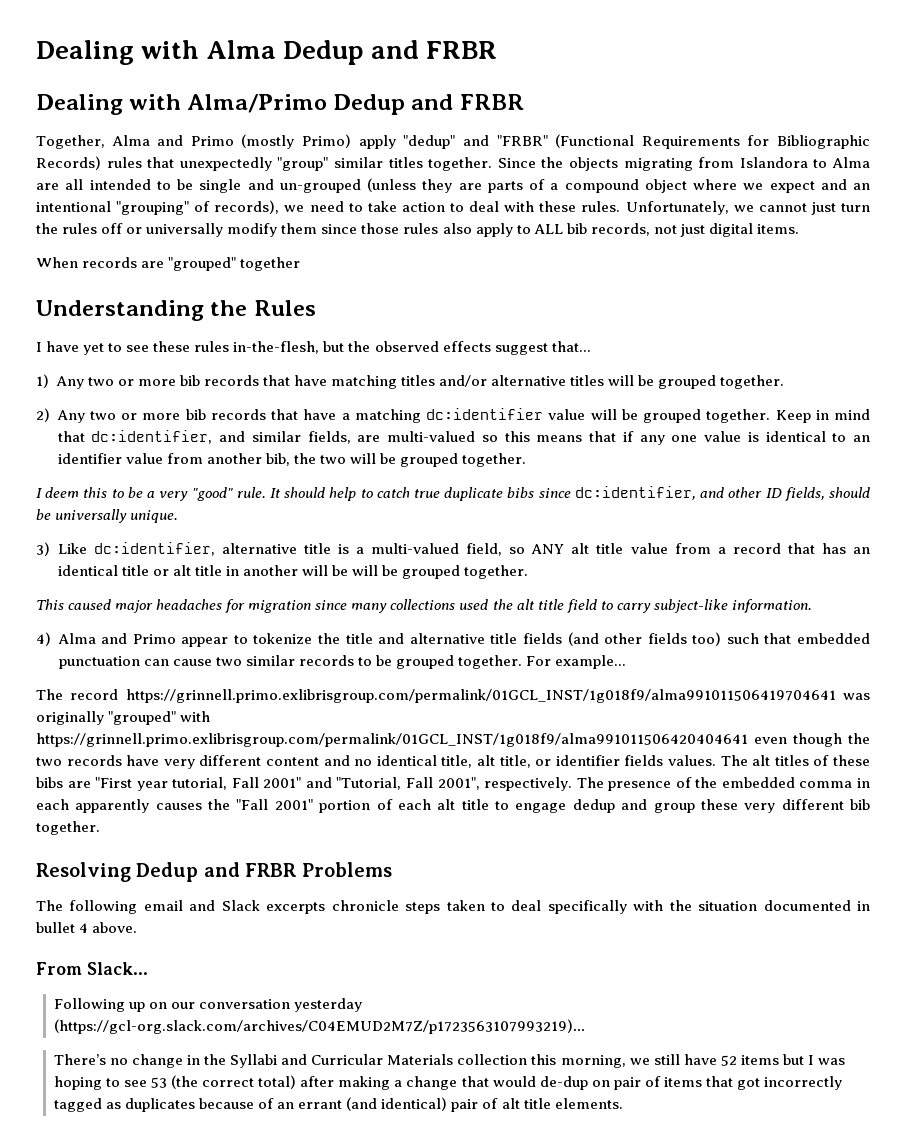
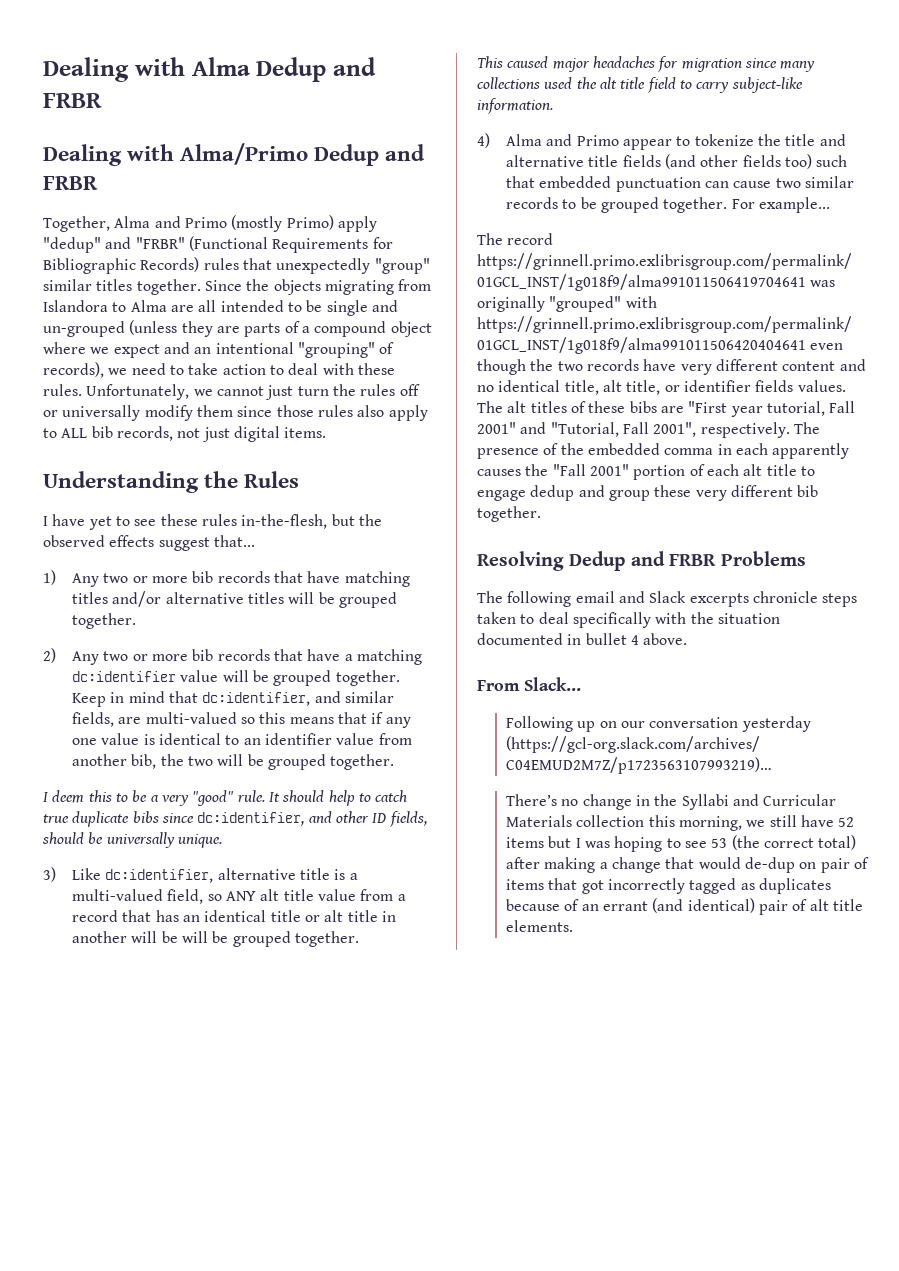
[36,257,301,271] // When records are "grouped" together -> (327, 432) none

